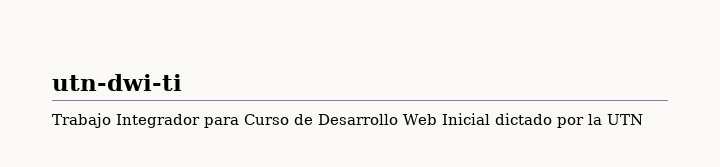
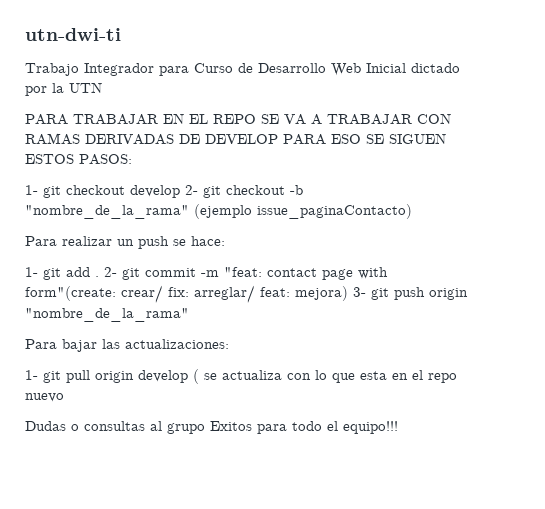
(643, 119) none -> [25,113,451,125] [25,133,446,145] [25,154,132,165] [25,185,303,198] [25,204,412,219] [25,236,225,249] [25,267,388,280] [25,285,468,303] [25,308,189,322] [25,339,229,352] [25,369,457,384] [25,393,64,402] [25,421,398,434] // PARA TRABAJAR EN EL REPO SE VA A TRABAJAR CON RAMAS DERIVADAS DE DEVELOP PARA ESO SE SIGUEN ESTOS PASOS: // 1- git checkout develop 2- git checkout -b "nombre_de_la_rama" (ejemplo issue_paginaContacto) // Para realizar un push se hace: // 1- git add . 2- git commit -m "feat: contact page with form"(create: crear/ fix: arreglar/ feat: mejora) 3- git push origin "nombre_de_la_rama" // Para bajar las actualizaciones: // 1- git pull origin develop ( se actualiza con lo que esta en el repo nuevo // Dudas o consultas al grupo Exitos para todo el equipo!!!

